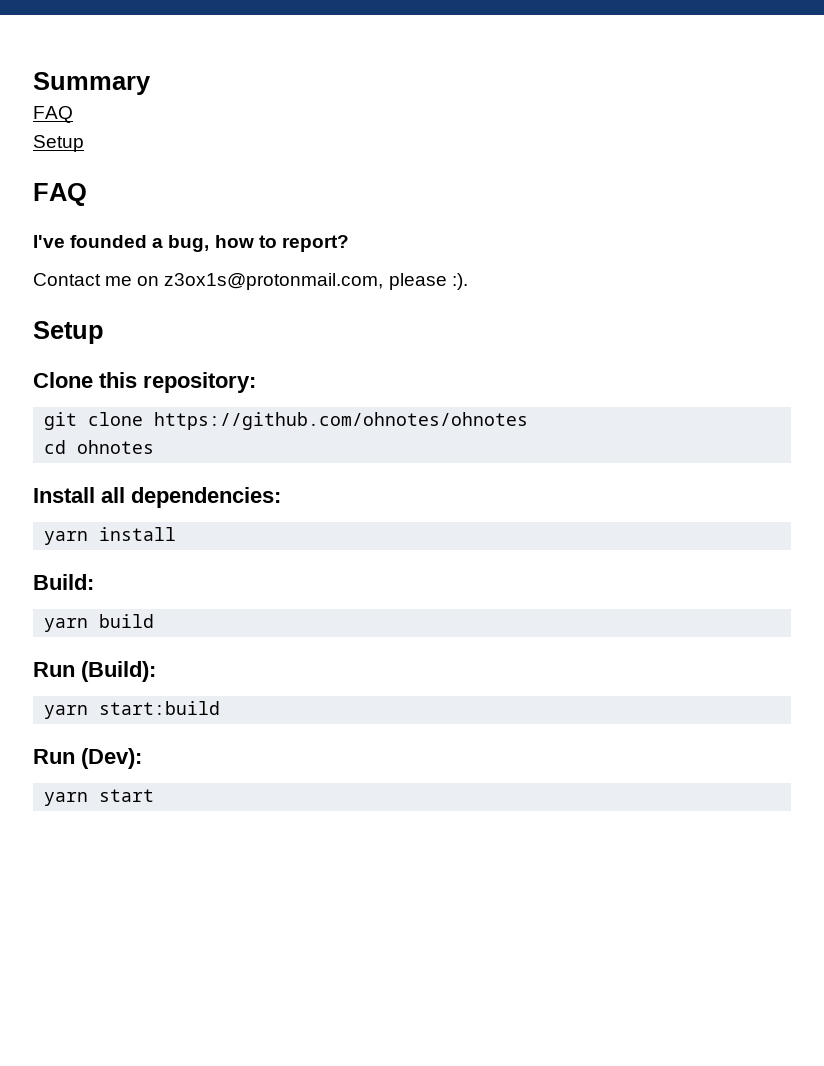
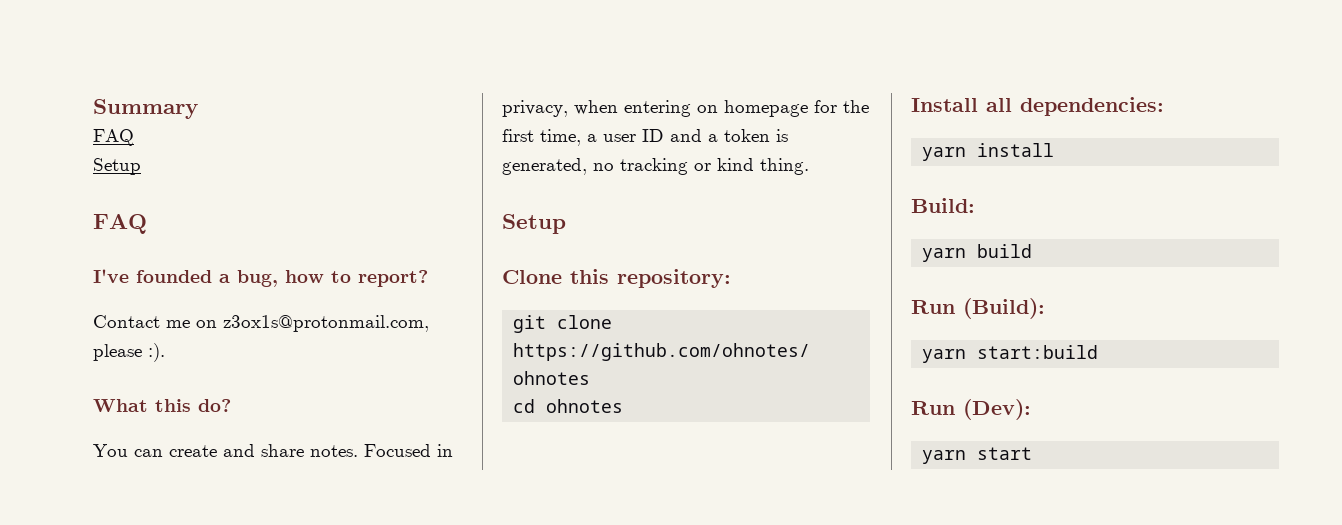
(468, 281) none -> [93,399,231,412] [93,444,453,457] [502,100,869,117] [502,129,788,146] [502,158,809,175] // What this do? // You can create and share notes. Focused in privacy, when entering on homepage for the first time, a user ID and a token is generated, no tracking or kind thing.

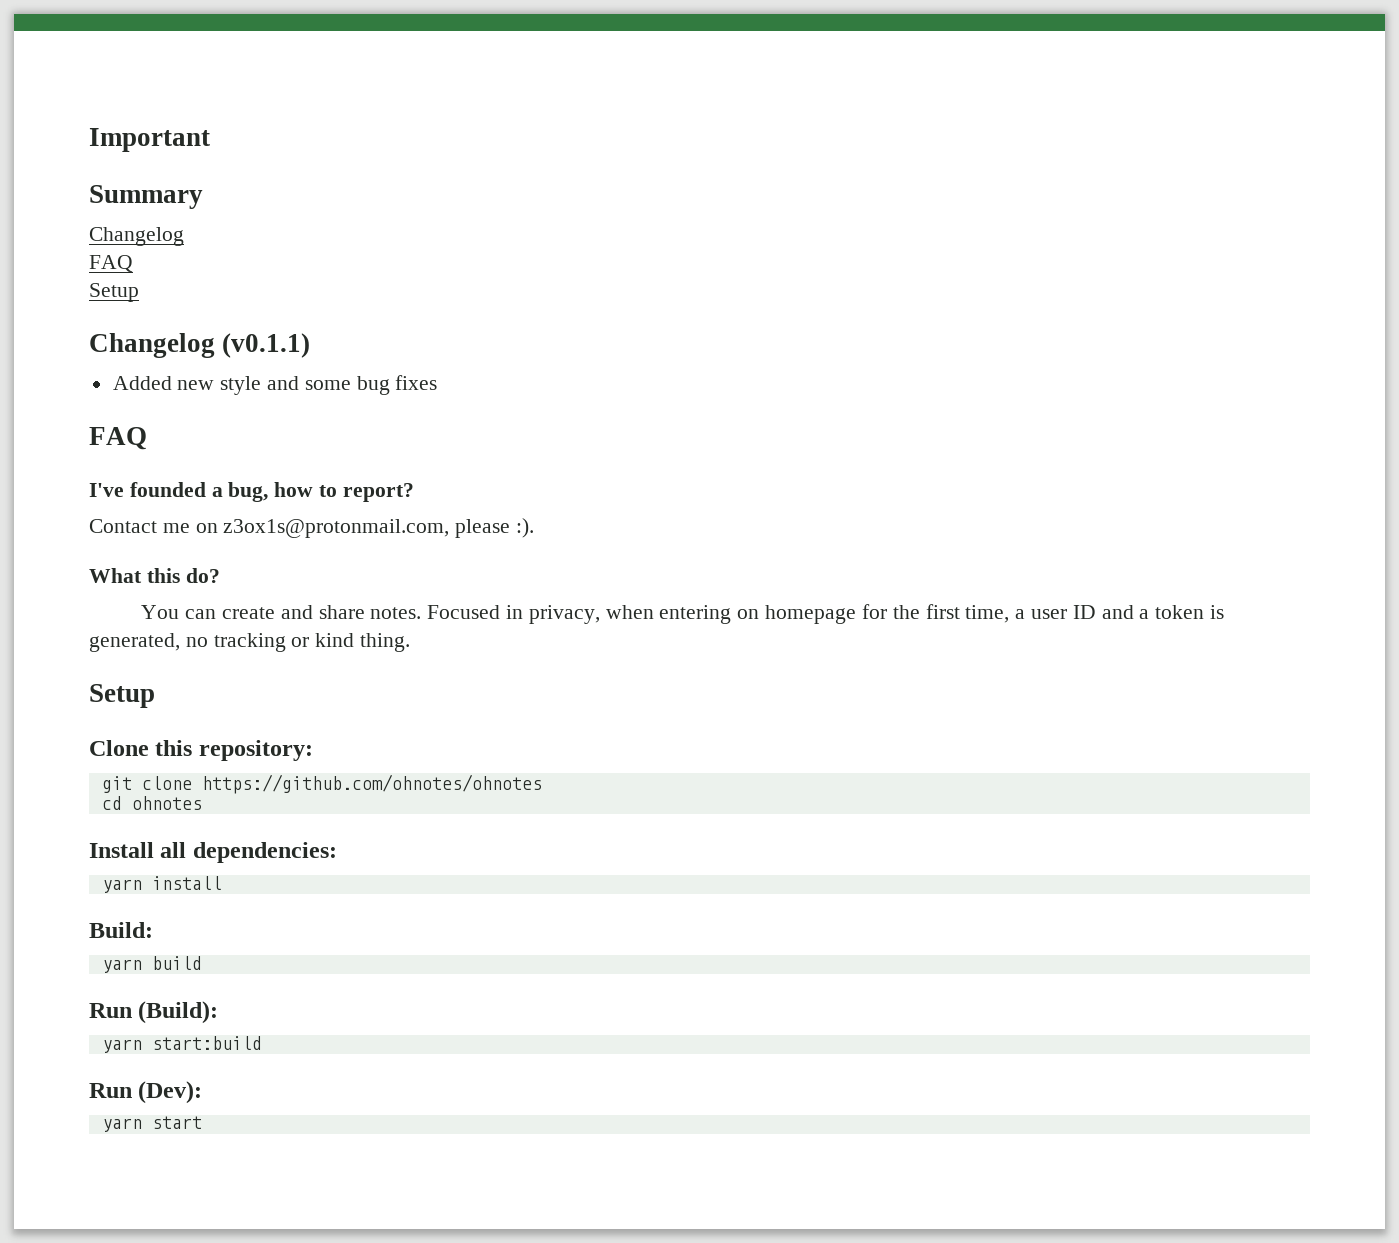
(93, 109) none -> [89,128,210,152] Important //
(198, 109) none -> [89,227,184,246] // Changelog
(141, 166) none -> [89,333,311,358] [112,375,438,395] // Changelog (v0.1.1) // Added new style and some bug fixes

